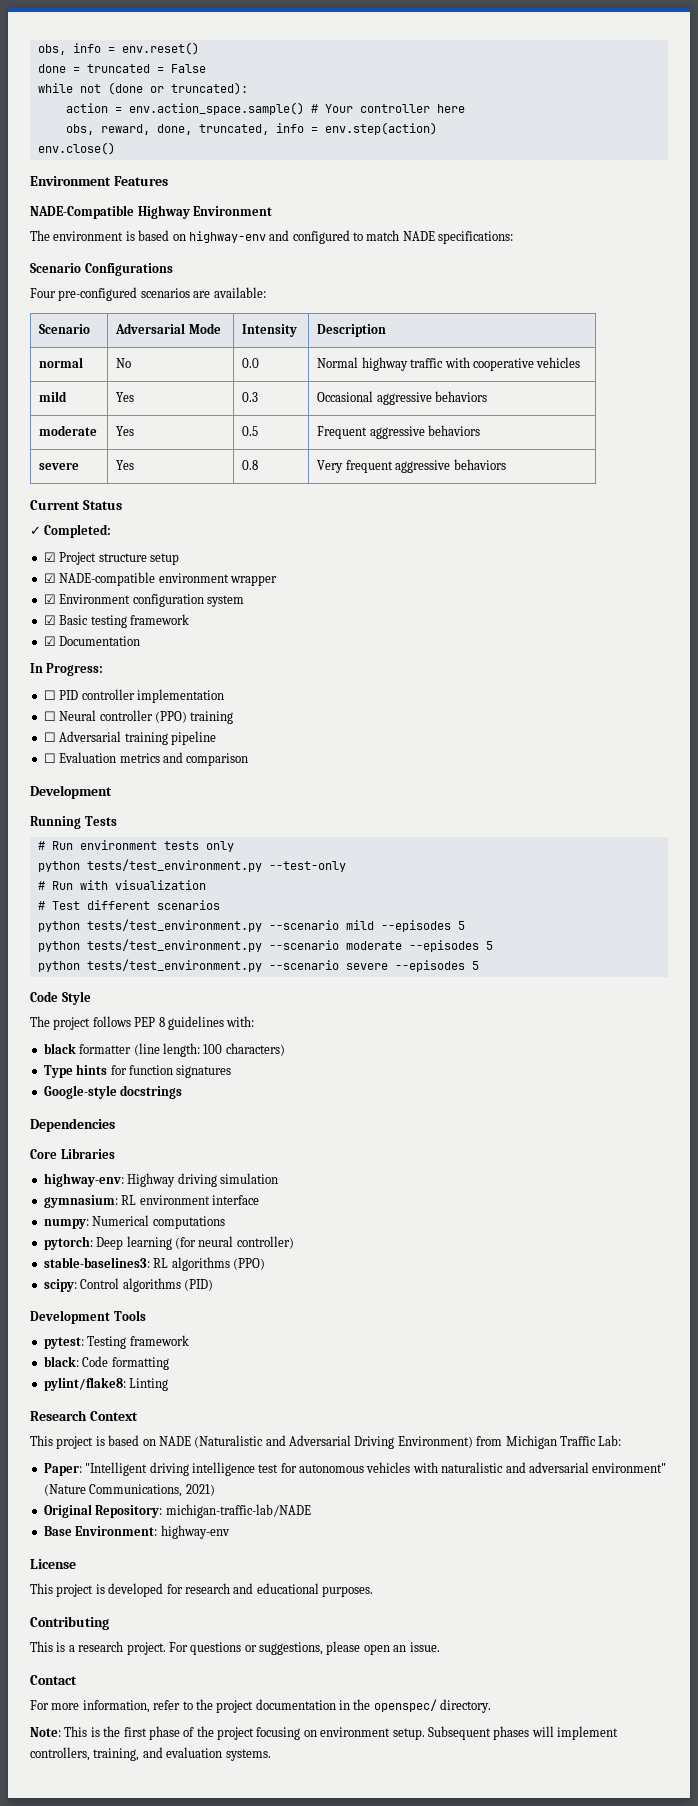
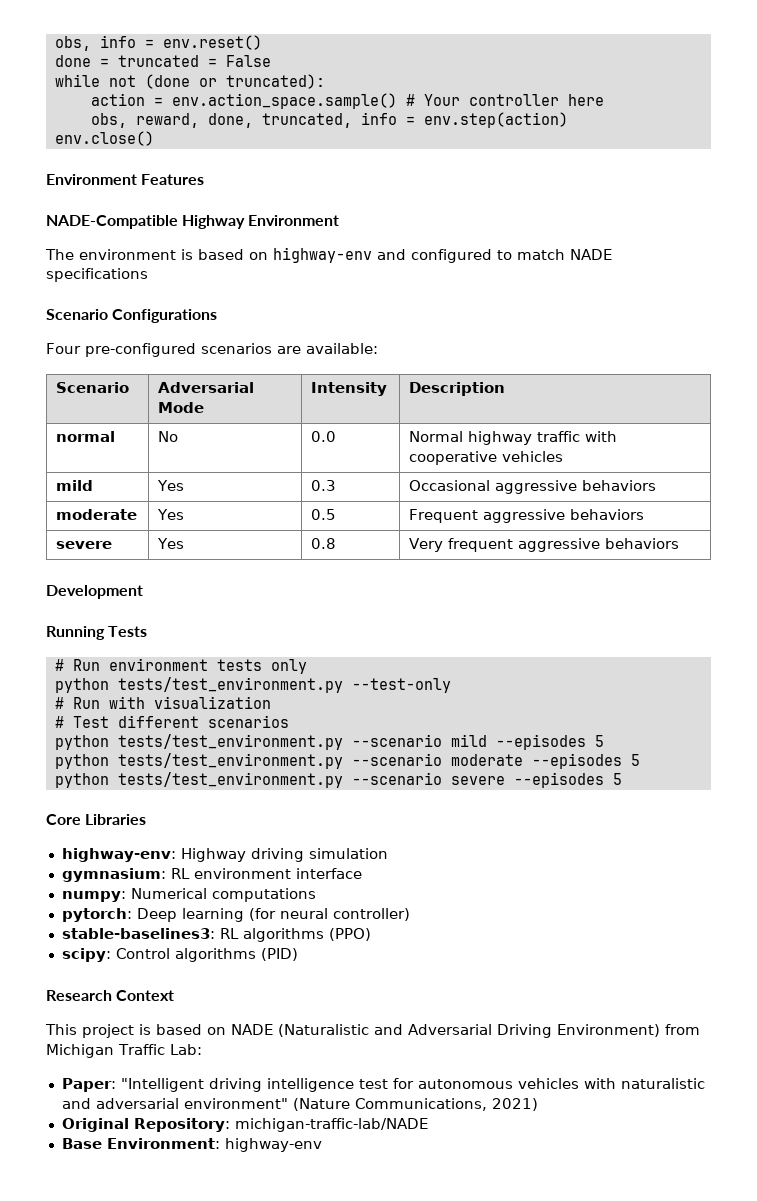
[438,231,514,244] specifications: -> [46,268,148,282] specifications
[30,500,122,510] [30,524,112,538] [43,552,179,565] [43,572,277,586] [43,594,244,607] [43,614,189,628] [43,636,141,646] [30,663,104,676] [43,689,224,703] [43,710,234,724] [43,731,216,745] [43,752,249,766] // Current Status // ✓ Completed: // ☑ Project structure setup // ☑ NADE-compatible environment wrapper // ☑ Environment configuration system // ☑ Basic testing framework // ☑ Documentation // In Progress: // ☐ PID controller implementation // ☐ Neural controller (PPO) training // ☐ Adversarial training pipeline // ☐ Evaluation metrics and comparison -> (680, 543) none
[30,991,91,1005] [30,1016,255,1030] [43,1043,285,1057] [43,1064,232,1078] [43,1085,183,1099] [30,1118,115,1132] // Code Style // The project follows PEP 8 guidelines with: // black formatter (line length: 100 characters) // Type hints for function signatures // Google-style docstrings // Dependencies -> (622, 779) none
[30,1310,146,1324] [43,1335,189,1349] [43,1356,169,1370] [43,1377,169,1391] // Development Tools // pytest: Testing framework // black: Code formatting // pylint/flake8: Linting -> (298, 954) none
[30,1559,76,1569] [30,1583,373,1597] [30,1616,109,1630] [30,1641,440,1655] [30,1675,77,1685] [30,1699,492,1713] [30,1726,618,1740] [30,1747,271,1761] // License // This project is developed for research and educational purposes. // Contributing // This is a research project. For questions or suggestions, please open an issue. // Contact // For more information, refer to the project documentation in the openspec/ directory. // Note: This is the first phase of the project focusing on environment setup. Subsequent phases will implement controllers, training, and evaluation systems. -> (322, 1145) none

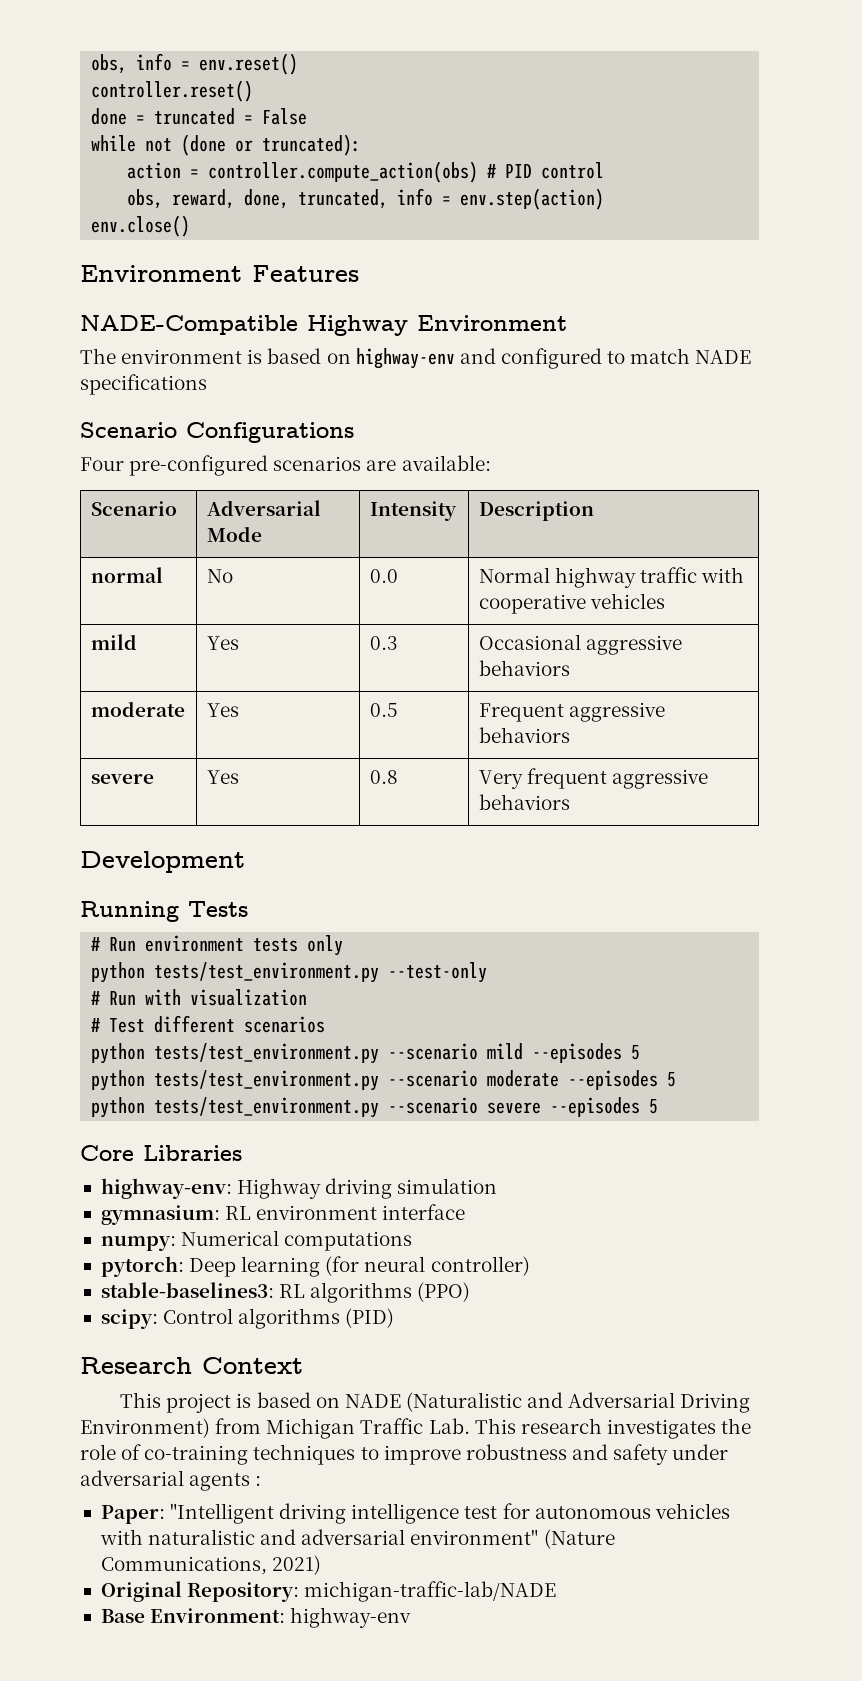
(262, 42) none -> [91,80,254,102] // controller.reset()
[171,93,604,109] env.action_space.sample() # Your controller here -> [208,161,605,183] controller.compute_action(obs) # PID control
[169,1044,202,1055] Lab: -> [428,1418,752,1439] [80,1444,729,1465] [80,1470,262,1491] Lab. This research investigates the role of co-training techniques to improve robustness and safety under adversarial agents :

